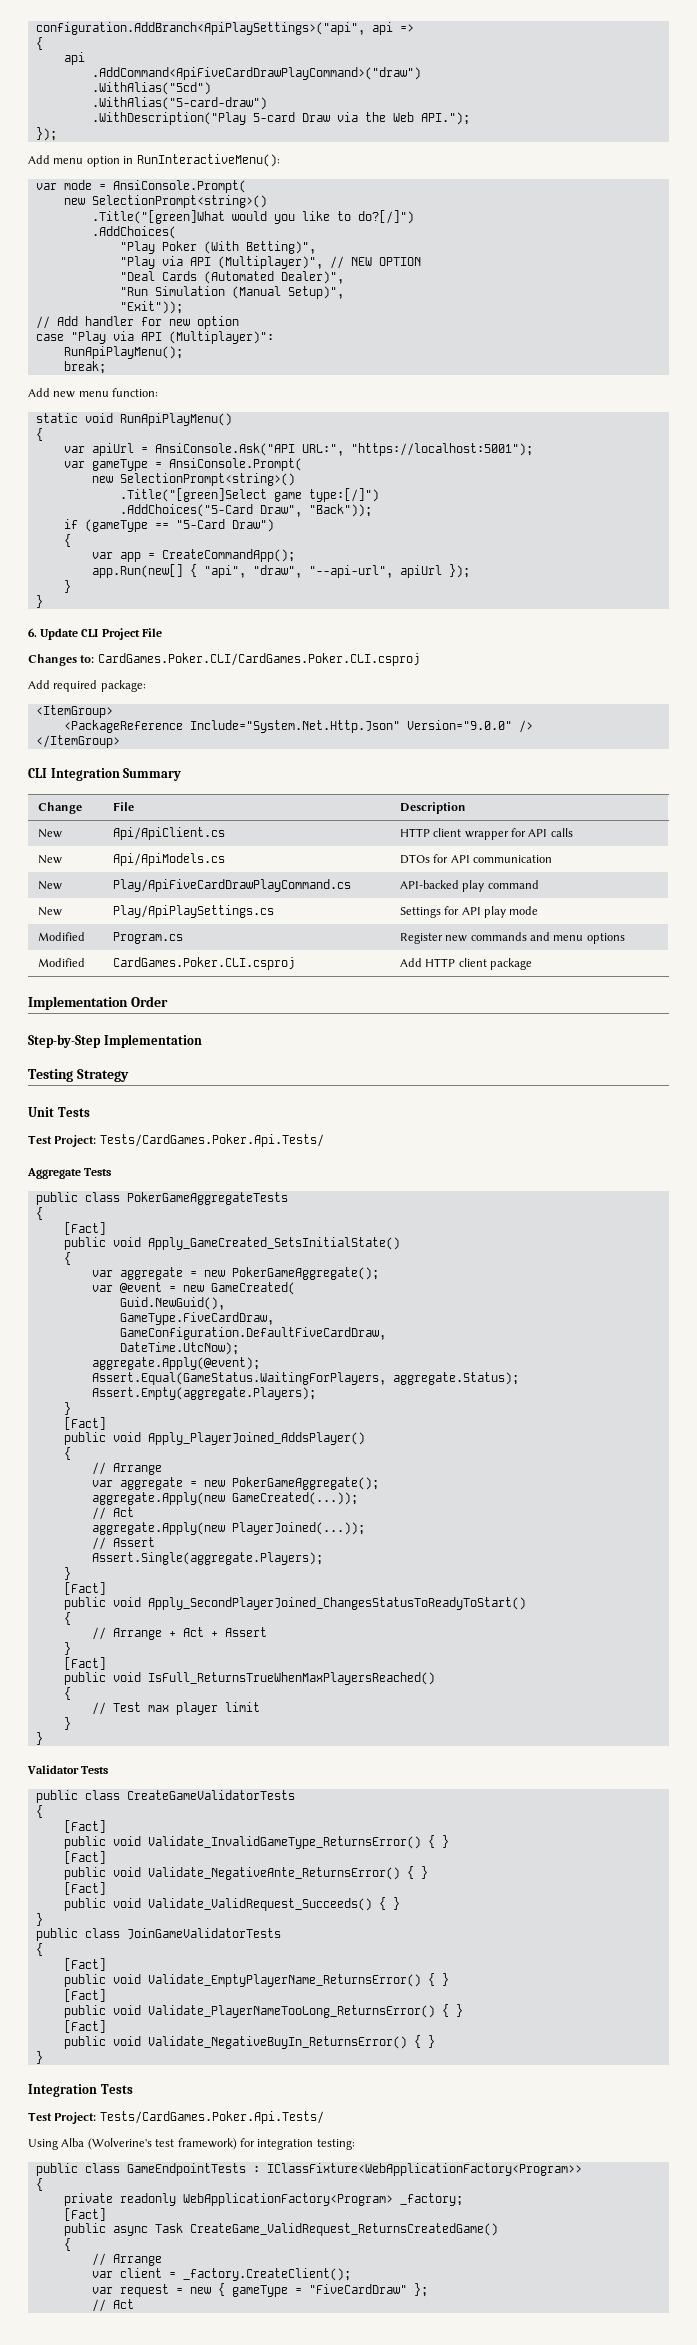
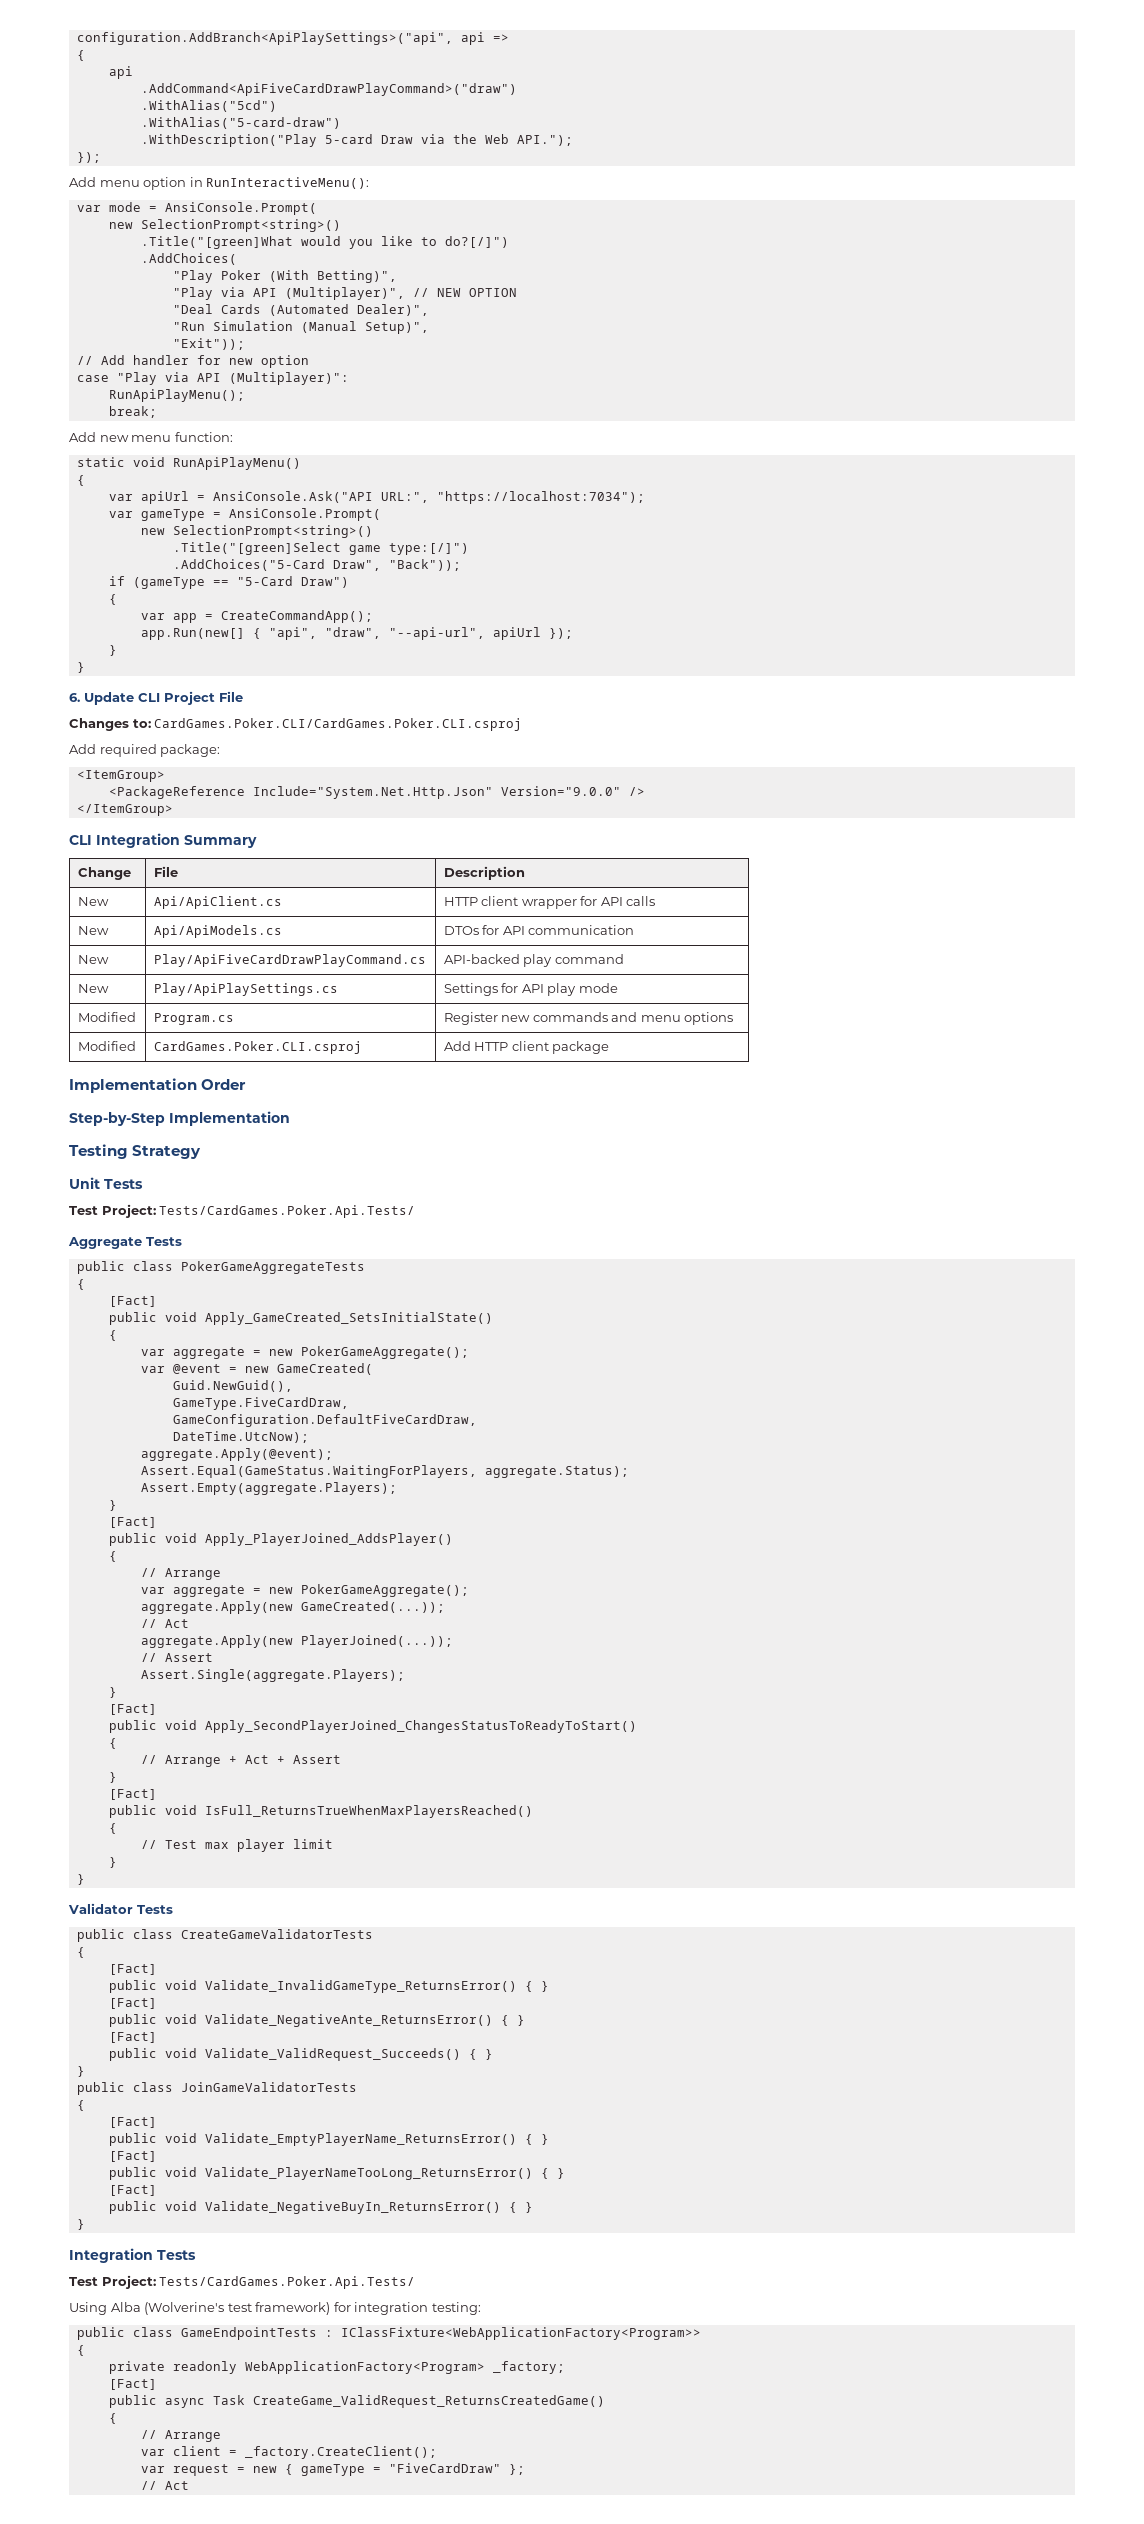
[350,443,533,456] "https://localhost:5001"); -> [436,491,645,504] "https://localhost:7034");

